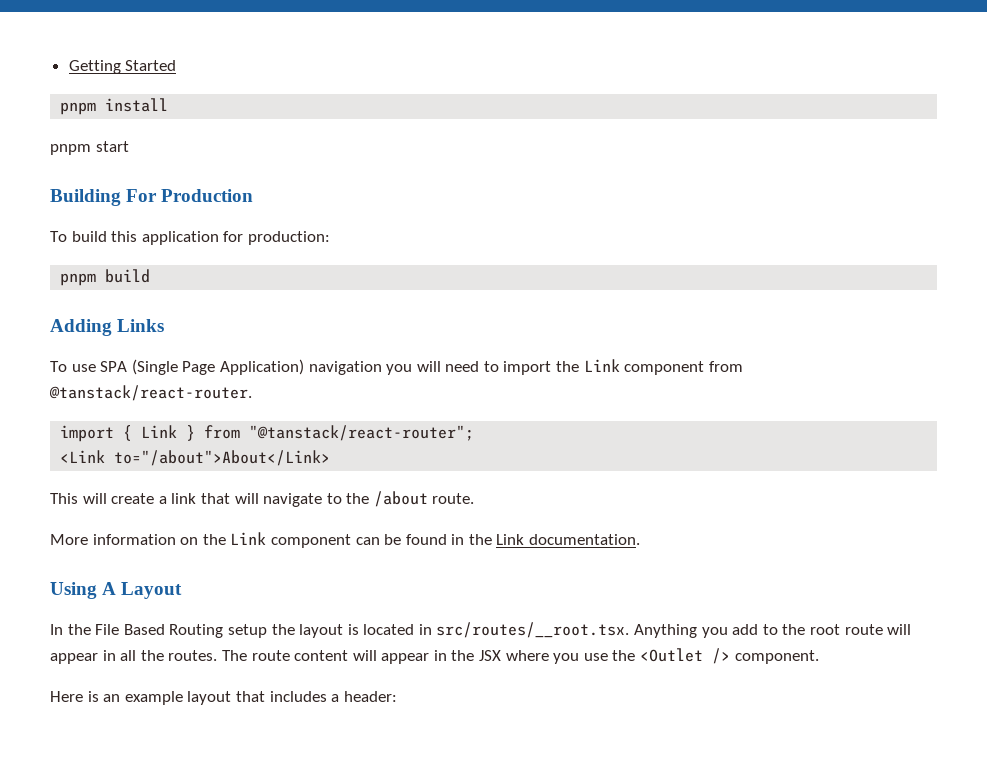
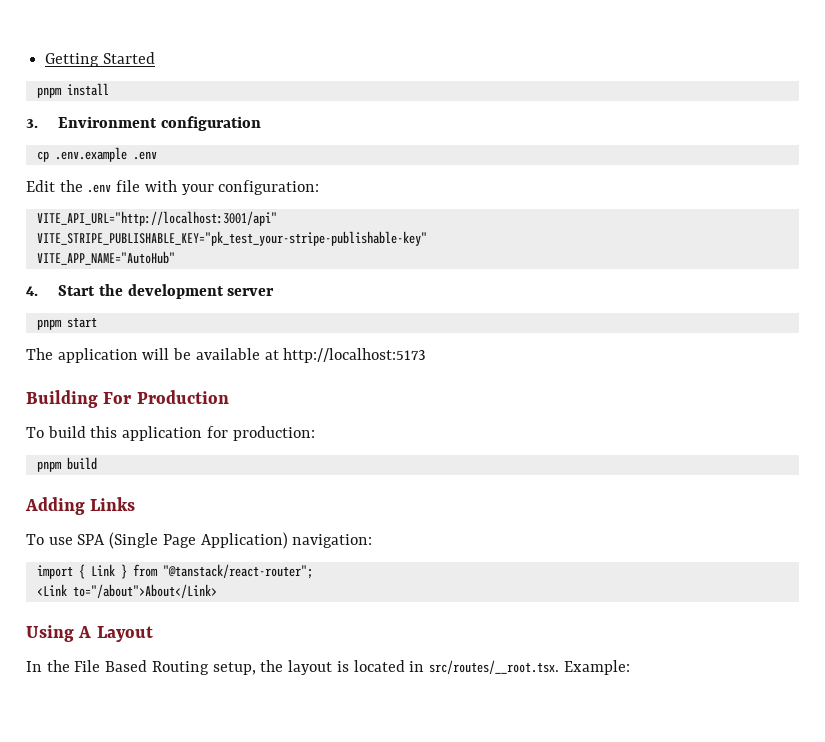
[50,141,129,155] pnpm start -> [26,116,261,131] [36,147,157,162] [26,180,320,195] [36,211,277,226] [36,231,427,246] [36,251,175,265] [26,284,275,299] [36,317,97,330] [26,348,427,363] 3. Environment configuration // cp .env.example .env // Edit the .env file with your configuration: // VITE_API_URL="http://localhost:3001/api" // VITE_STRIPE_PUBLISHABLE_KEY="pk_test_your-stripe-publishable-key" // VITE_APP_NAME="AutoHub" // 4. Start the development server // pnpm start // The application will be available at http://localhost:5173
[308,359,743,375] [49,385,252,401] navigation you will need to import the Link component from @tanstack/react-router. -> [292,534,373,548] navigation:
[50,491,475,507] [50,532,641,548] // This will create a link that will navigate to the /about route. // More information on the Link component can be found in the Link documentation. -> (217, 591) none
[227,624,267,638] setup -> [212,662,256,675] setup,
[634,624,912,638] [50,648,819,664] [50,691,397,705] Anything you add to the root route will appear in all the routes. The route content will appear in the JSX where you use the <Outlet /> component. // Here is an example layout that includes a header: -> [563,660,630,675] Example:

